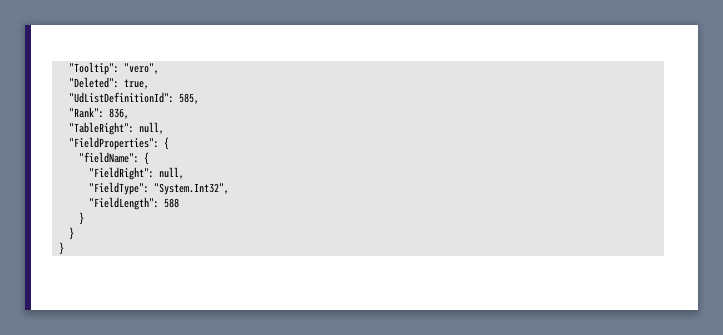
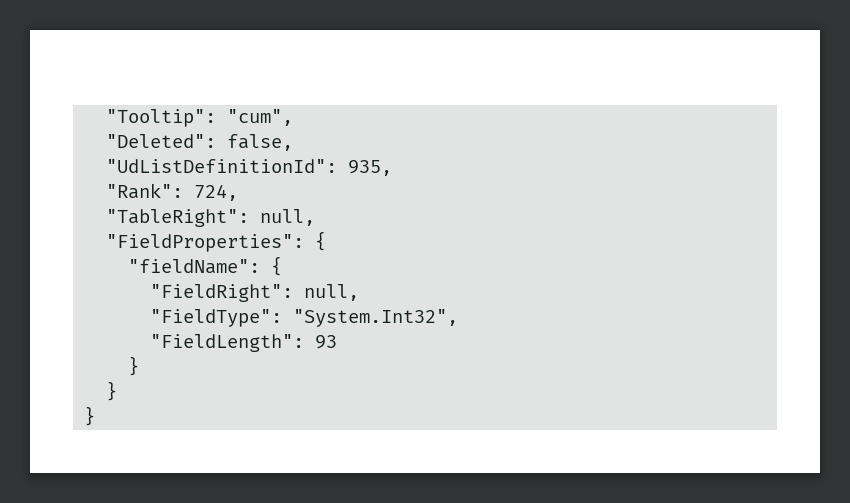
[123,63,159,74] "vero", -> [227,109,294,126] "cum",
[123,79,149,89] true, -> [227,134,294,151] false,
[178,93,199,104] 585, -> [348,160,393,176] 935,
[108,108,129,119] 836, -> [194,184,239,201] 724,
[163,198,179,208] 588 -> [315,335,338,349] 93

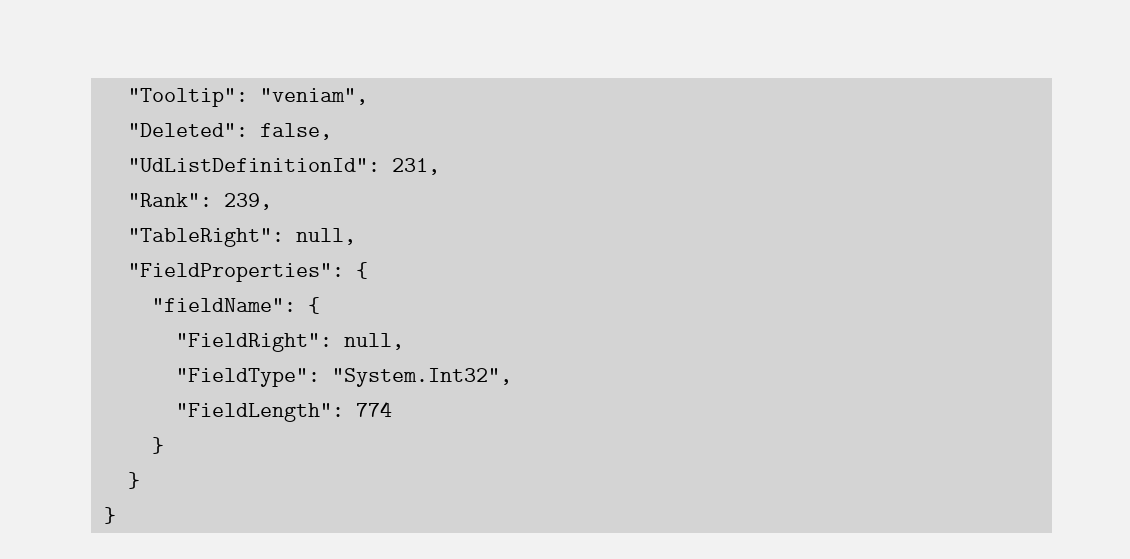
[227,109,294,126] "cum", -> [259,88,368,105] "veniam",
[348,160,393,176] 935, -> [391,158,440,175] 231,
[194,184,239,201] 724, -> [223,193,272,210] 239,
[315,335,338,349] 93 -> [355,401,392,417] 774

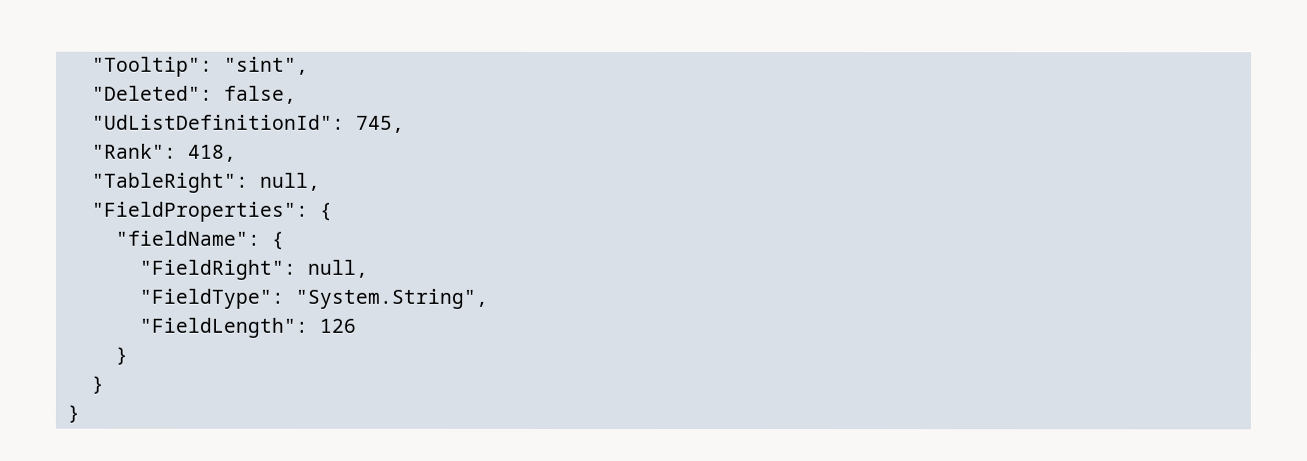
[259,88,368,105] "veniam", -> [224,56,310,75] "sint",
[391,158,440,175] 231, -> [356,115,406,133] 745,
[223,193,272,210] 239, -> [188,144,238,162] 418,
[331,368,512,387] "System.Int32", -> [295,288,489,309] "System.String",
[355,401,392,417] 774 -> [319,318,357,333] 126

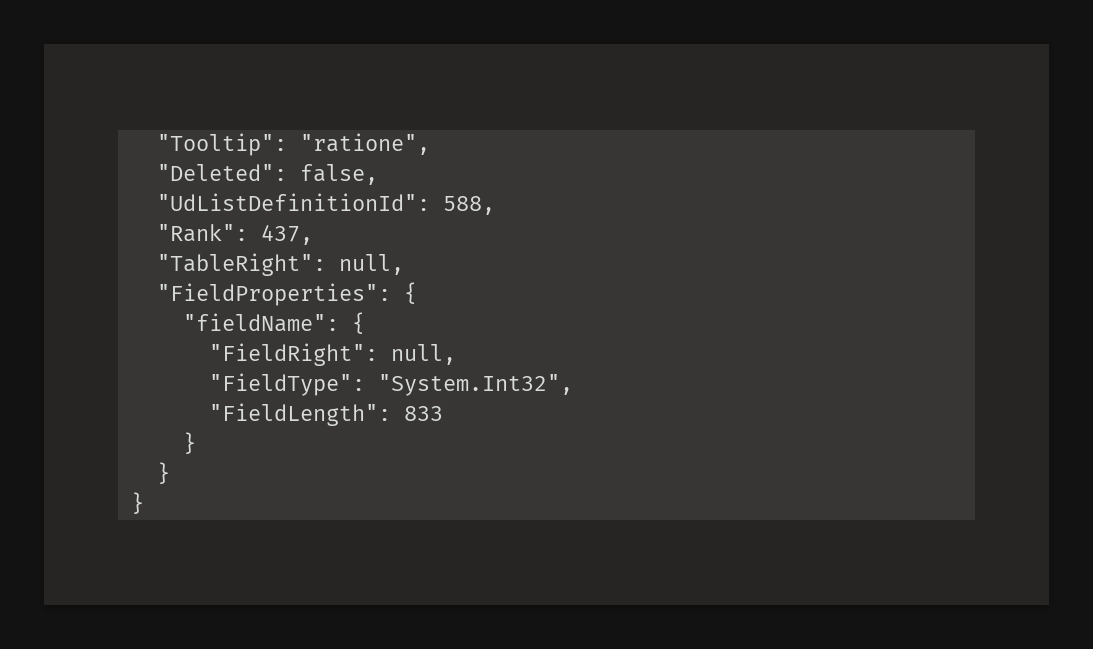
[224,56,310,75] "sint", -> [300,133,431,155] "ratione",
[356,115,406,133] 745, -> [443,196,496,215] 588,
[188,144,238,162] 418, -> [261,225,314,245] 437,
[295,288,489,309] "System.String", -> [378,374,574,396] "System.Int32",
[319,318,357,333] 126 -> [404,406,444,421] 833

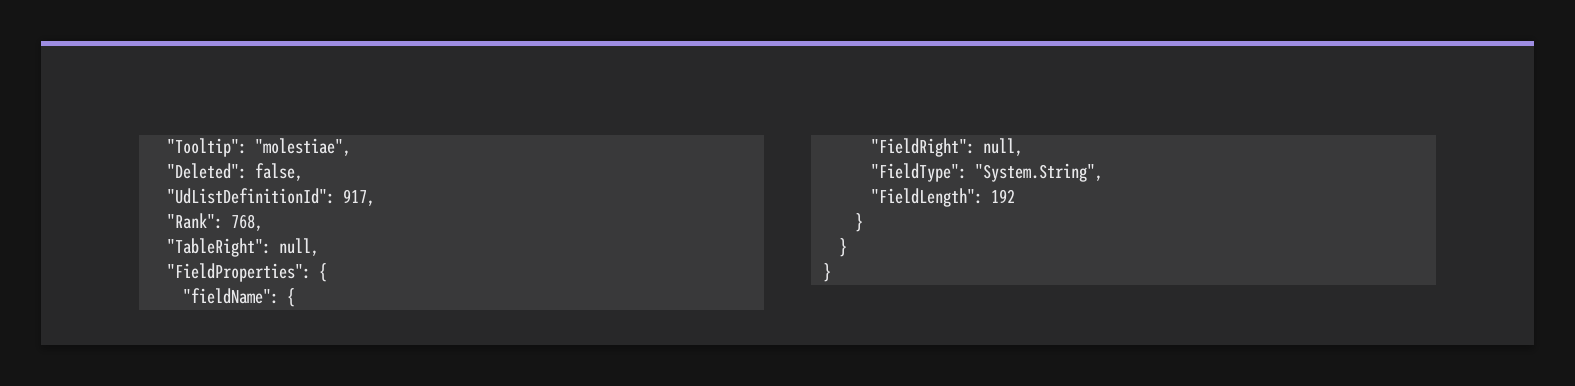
[300,133,431,155] "ratione", -> [255,138,352,156] "molestiae",
[443,196,496,215] 588, -> [343,189,376,206] 917,
[261,225,314,245] 437, -> [231,214,264,231] 768,
[378,374,574,396] "System.Int32", -> [975,163,1104,182] "System.String",
[404,406,444,421] 833 -> [991,189,1016,203] 192

